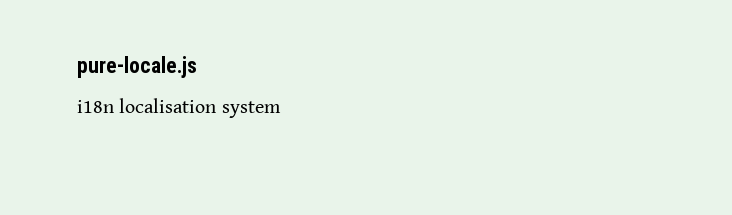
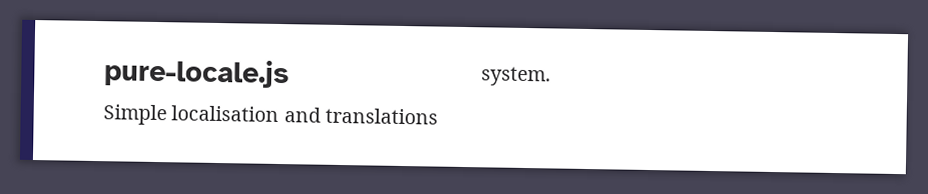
[77,98,281,118] i18n localisation system -> [103,104,438,126] [481,66,551,87] Simple localisation and translations system.

